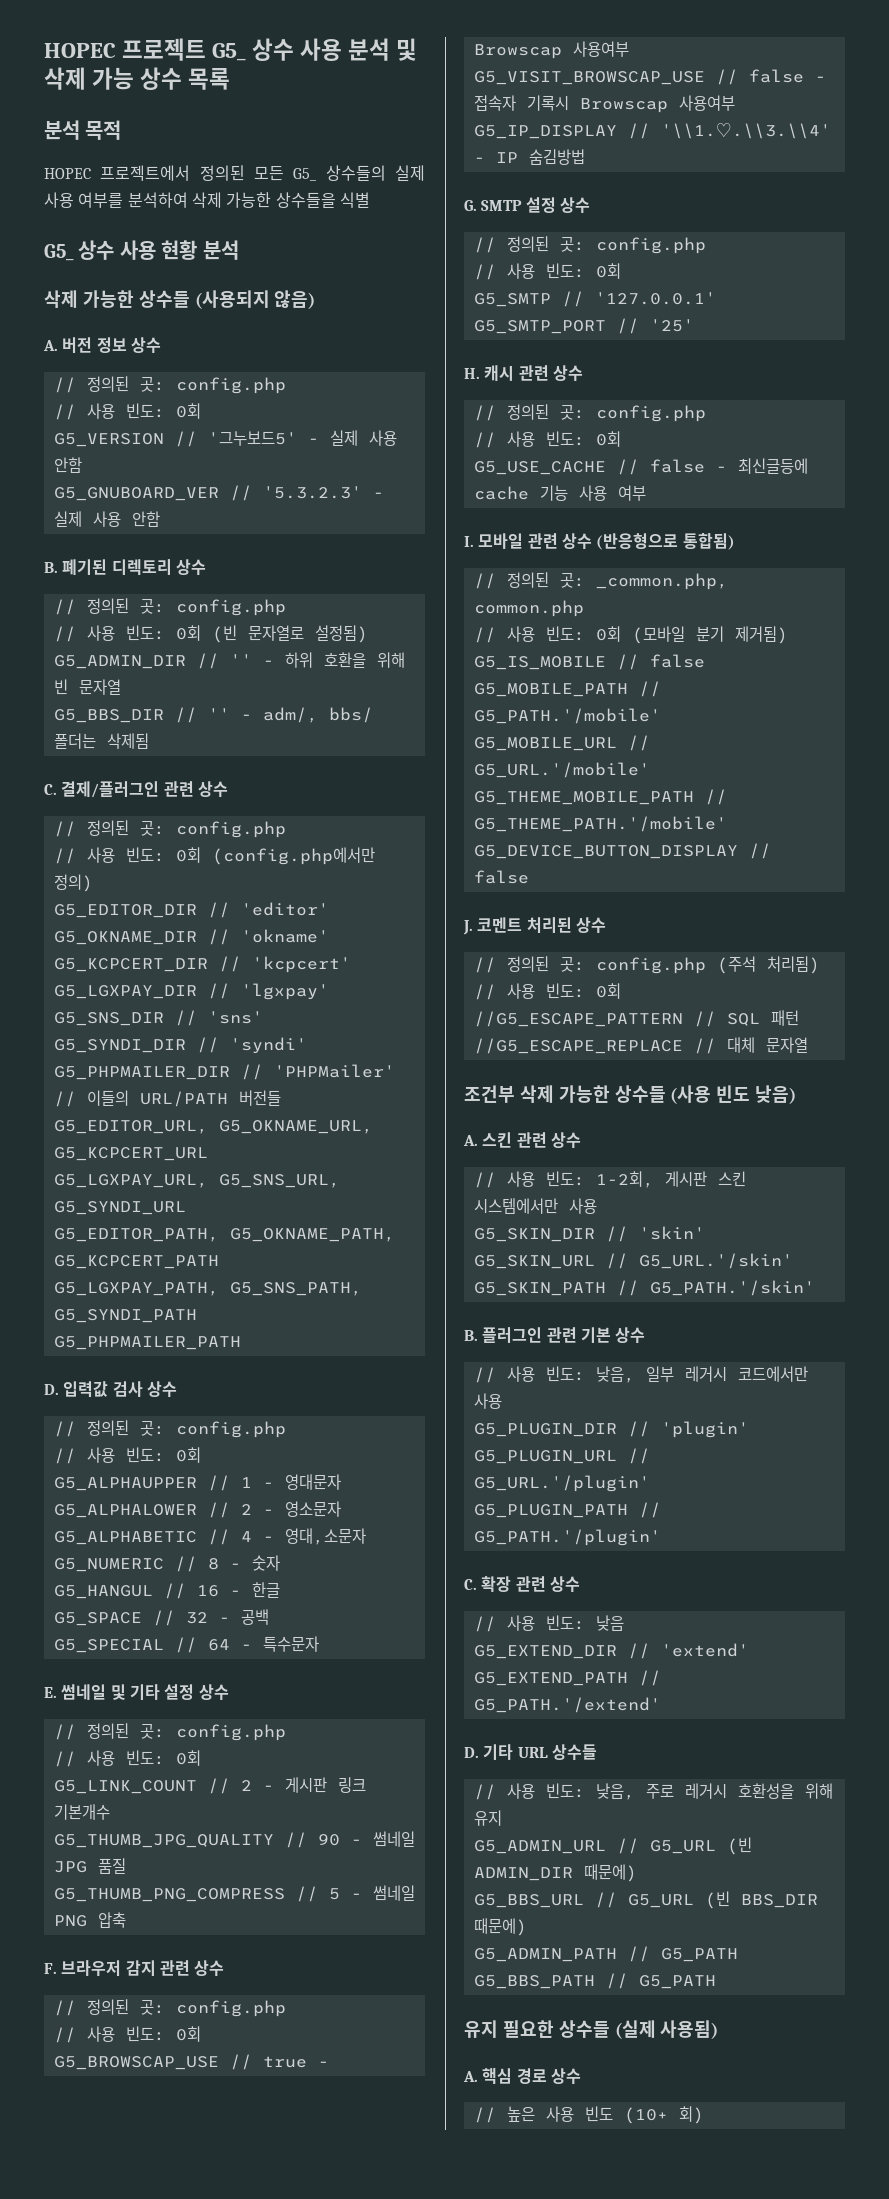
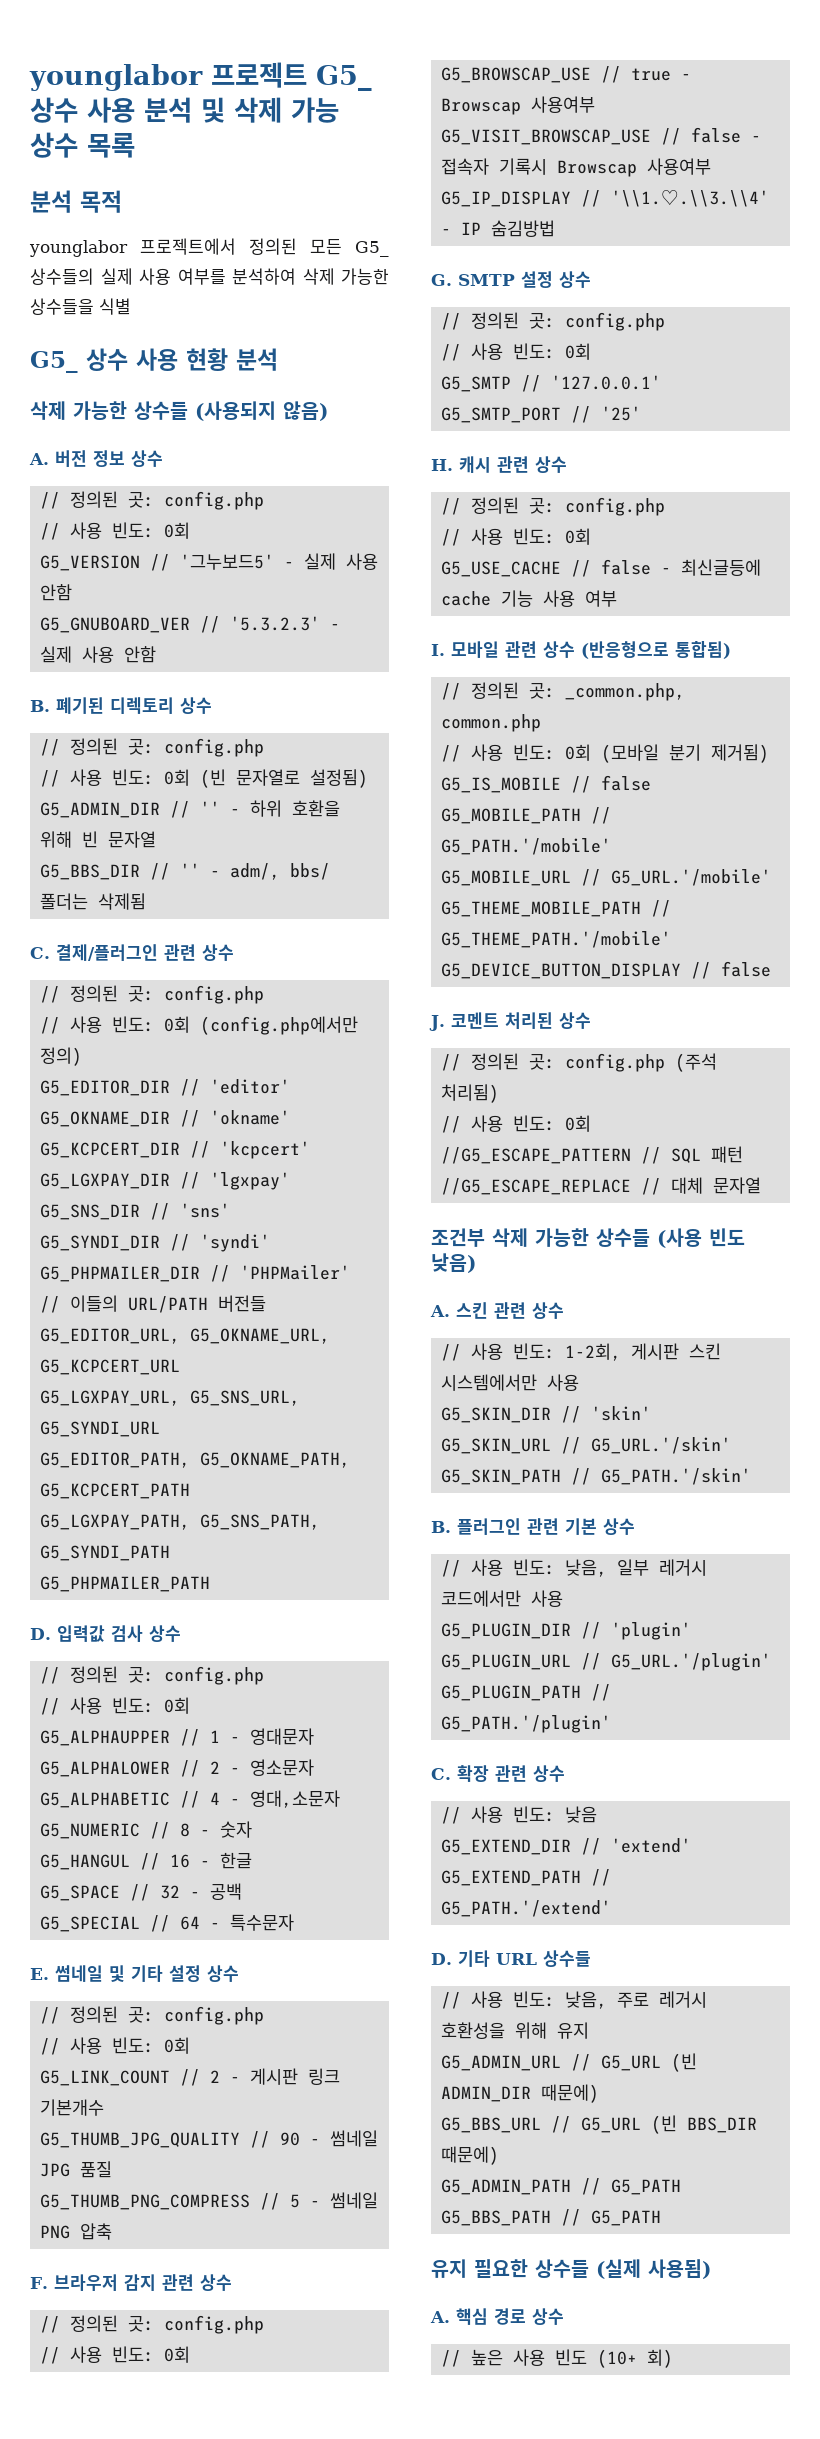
[44,43,116,58] HOPEC -> [29,64,203,91] younglabor
[44,168,91,179] HOPEC -> [29,240,128,257] younglabor

